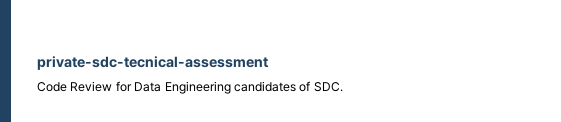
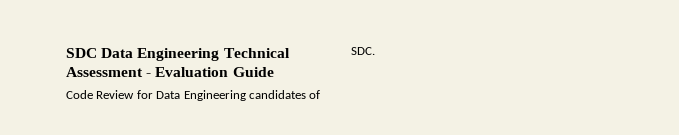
[37,56,268,70] private-sdc-tecnical-assessment -> [66,48,290,61] [66,67,274,77] SDC Data Engineering Technical Assessment - Evaluation Guide

